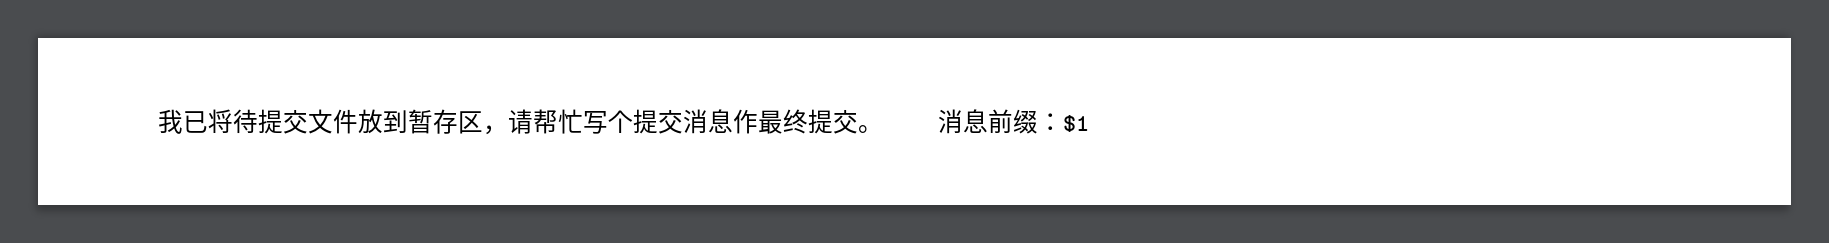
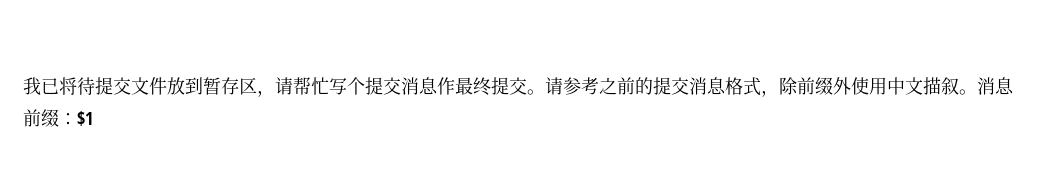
(883, 129) none -> [545,77,977,97] 请参考之前的提交消息格式，除前缀外使用中文描叙。

